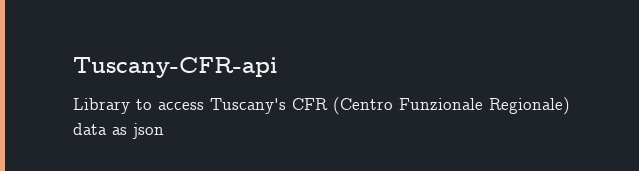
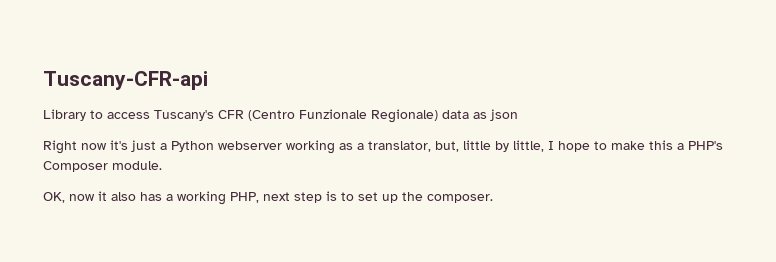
(164, 131) none -> [43,140,723,154] [43,161,162,172] [43,191,493,205] // Right now it's just a Python webserver working as a translator, but, little by little, I hope to make this a PHP's Composer module. // OK, now it also has a working PHP, next step is to set up the composer.

